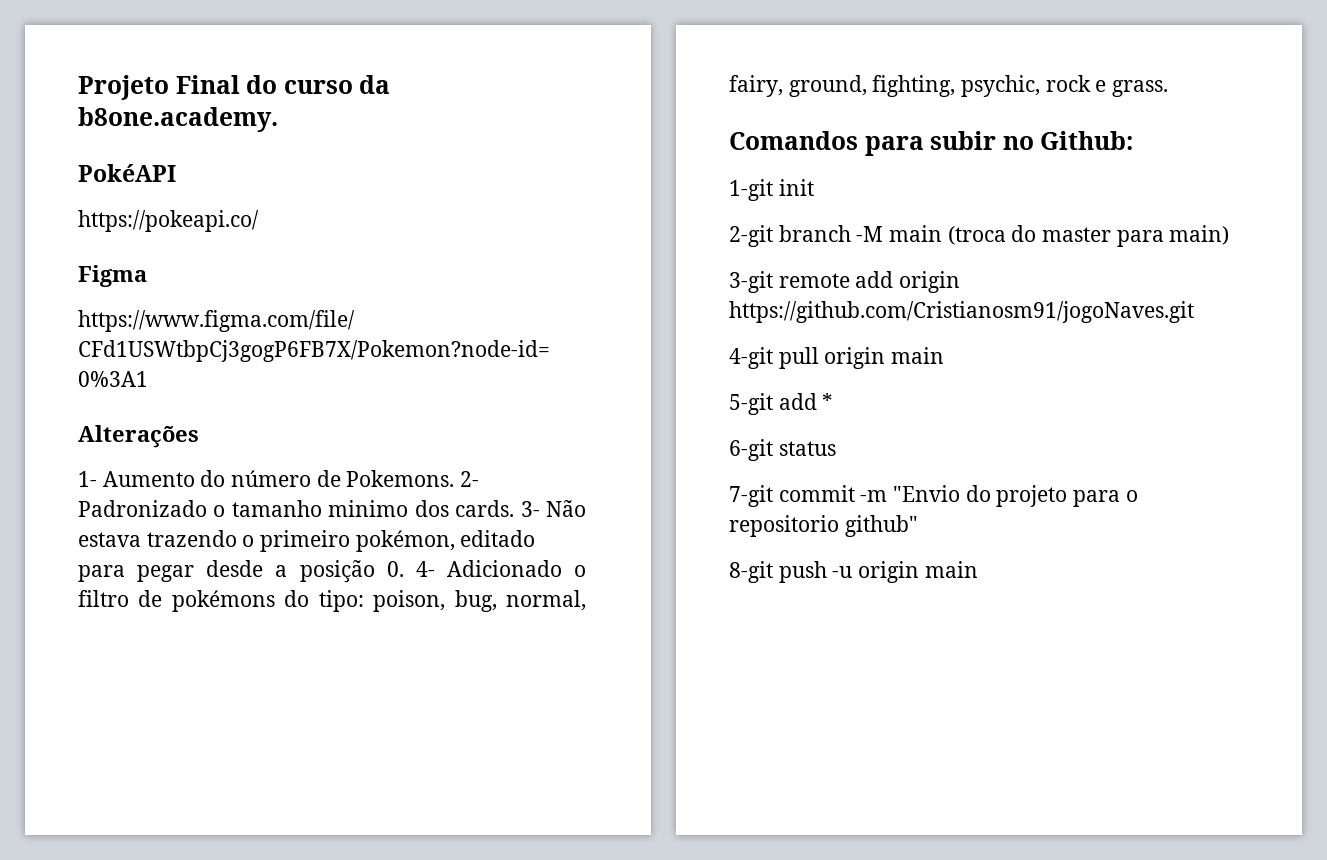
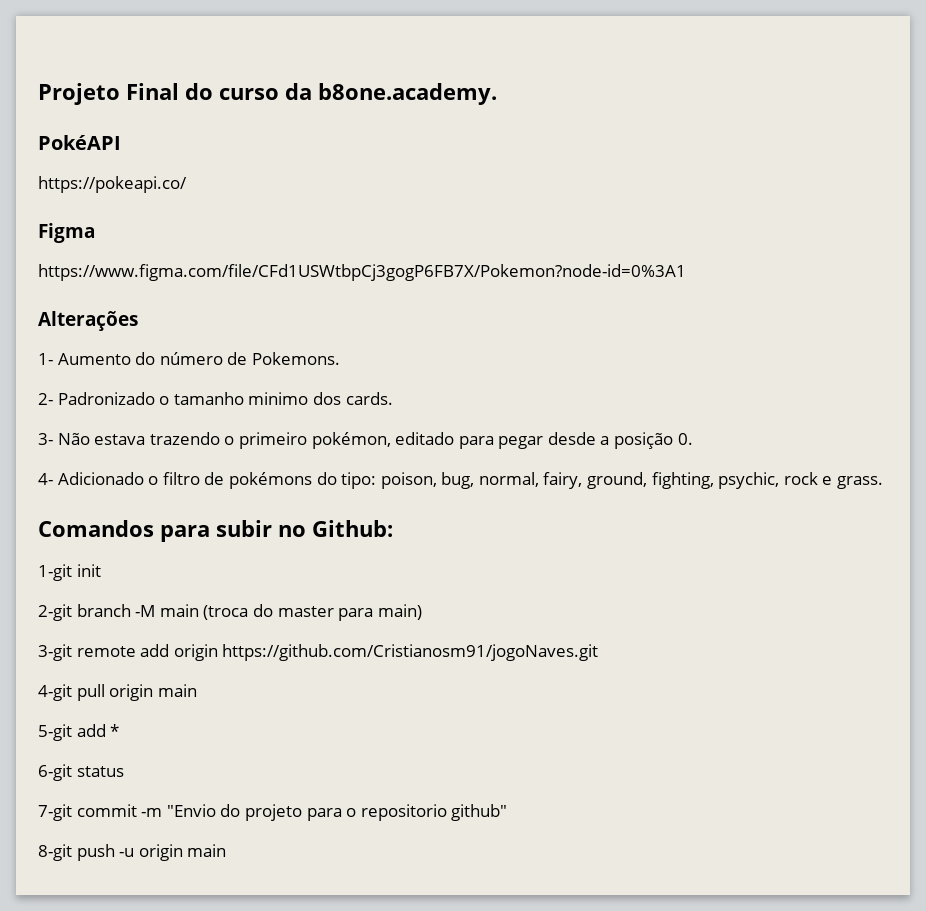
(455, 478) none -> (340, 358) //
(515, 508) none -> (393, 398) //
(404, 569) none -> (693, 439) //

